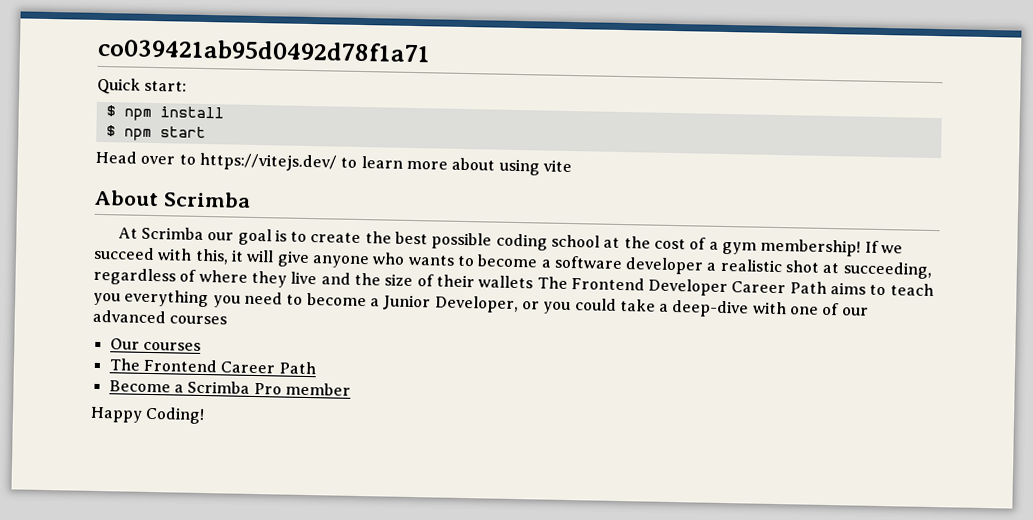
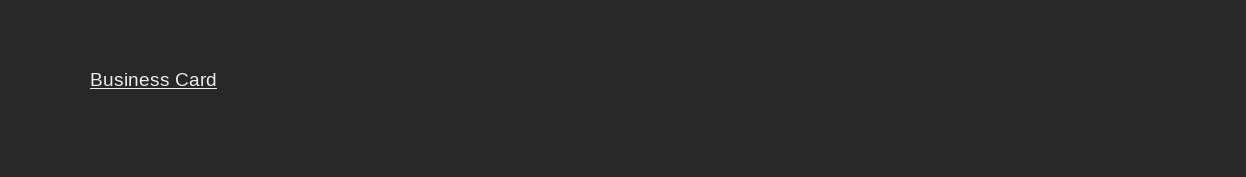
[97,37,431,63] [97,77,188,95] [105,105,224,121] [105,125,206,141] [95,150,572,176] [94,189,251,208] [117,226,903,257] [93,246,933,279] [93,267,934,297] [93,289,869,318] [92,309,228,325] [109,338,201,351] [108,358,317,375] [108,380,351,396] [90,406,206,425] co039421ab95d0492d78f1a71 // Quick start: // $ npm install // $ npm start // Head over to https://vitejs.dev/ to learn more about using vite // About Scrimba // At Scrimba our goal is to create the best possible coding school at the cost of a gym membership! If we succeed with this, it will give anyone who wants to become a software developer a realistic shot at succeeding, regardless of where they live and the size of their wallets The Frontend Developer Career Path aims to teach you everything you need to become a Junior Developer, or you could take a deep-dive with one of our advanced courses // Our courses // The Frontend Career Path // Become a Scrimba Pro member // Happy Coding! -> [90,73,218,86] Business Card

